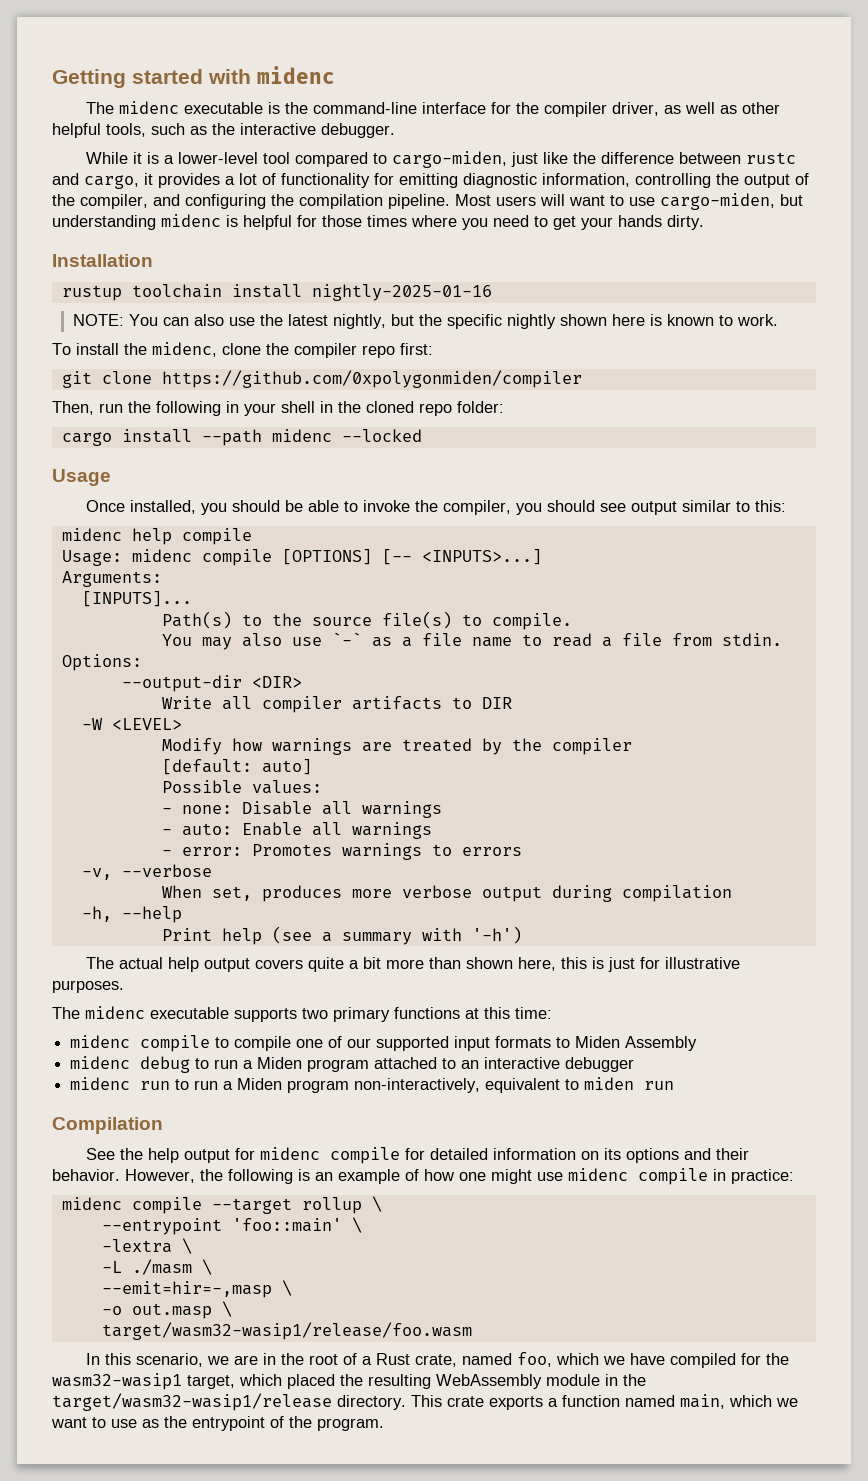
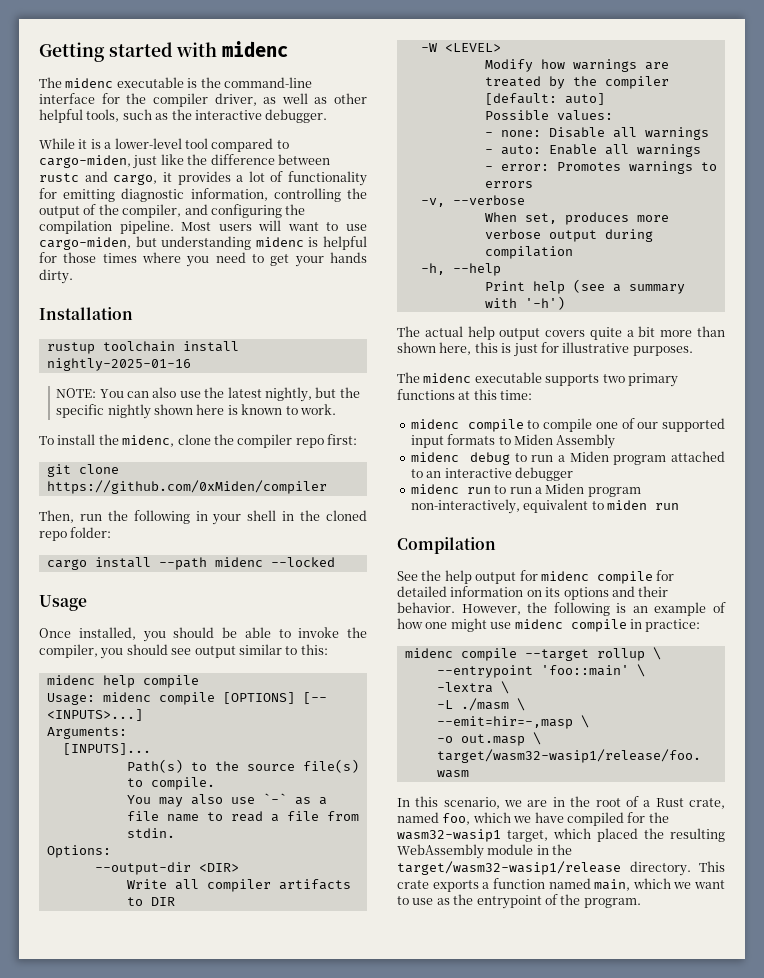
[161,370,582,388] https://github.com/0xpolygonmiden/compiler -> [46,480,327,494] https://github.com/0xMiden/compiler

